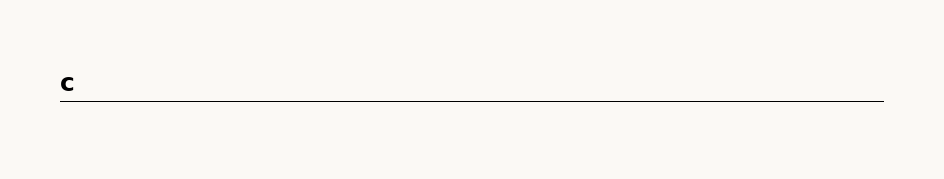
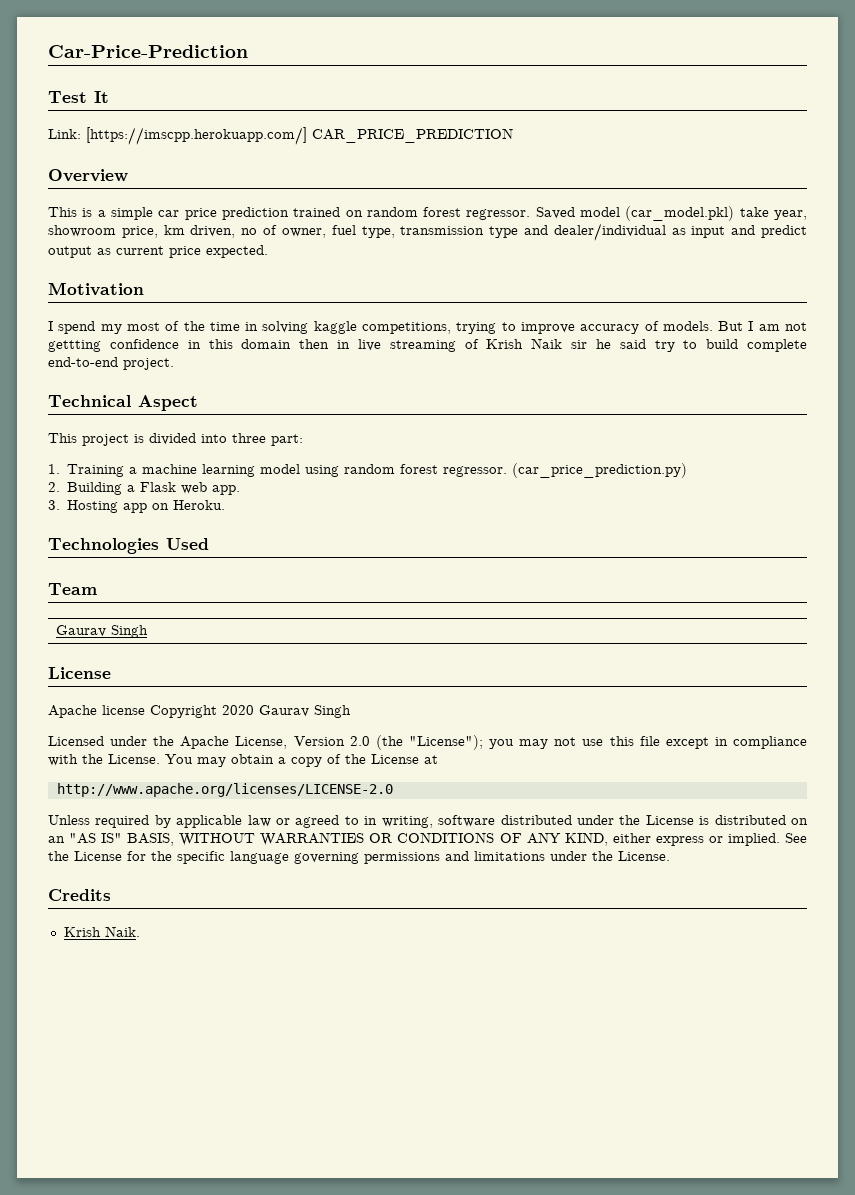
[60,77,75,91] c -> [48,45,248,58] [48,91,109,103] [48,127,513,145] [48,169,128,182] [48,206,807,221] [48,223,807,241] [48,245,268,258] [48,282,144,296] [48,321,807,334] [48,338,808,352] [48,357,174,370] [48,395,198,411] [48,433,303,446] [48,463,688,478] [48,482,241,495] [48,500,226,513] [48,538,209,554] [48,583,97,595] [55,625,148,638] [48,667,111,679] [48,705,351,718] [48,735,808,750] [48,754,438,767] [56,783,393,797] [48,815,808,828] [48,832,808,846] [48,851,670,864] [48,889,111,901] [63,926,140,937] Car-Price-Prediction // Test It // Link: [https://imscpp.herokuapp.com/] CAR_PRICE_PREDICTION // Overview // This is a simple car price prediction trained on random forest regressor. Saved model (car_model.pkl) take year, showroom price, km driven, no of owner, fuel type, transmission type and dealer/individual as input and predict output as current price expected. // Motivation // I spend my most of the time in solving kaggle competitions, trying to improve accuracy of models. But I am not gettting confidence in this domain then in live streaming of Krish Naik sir he said try to build complete end-to-end project. // Technical Aspect // This project is divided into three part: // 1. Training a machine learning model using random forest regressor. (car_price_prediction.py) // 2. Building a Flask web app. // 3. Hosting app on Heroku. // Technologies Used // Team // Gaurav Singh // License // Apache license Copyright 2020 Gaurav Singh // Licensed under the Apache License, Version 2.0 (the "License"); you may not use this file except in compliance with the License. You may obtain a copy of the License at // http://www.apache.org/licenses/LICENSE-2.0 // Unless required by applicable law or agreed to in writing, software distributed under the License is distributed on an "AS IS" BASIS, WITHOUT WARRANTIES OR CONDITIONS OF ANY KIND, either express or implied. See the License for the specific language governing permissions and limitations under the License. // Credits // Krish Naik.

